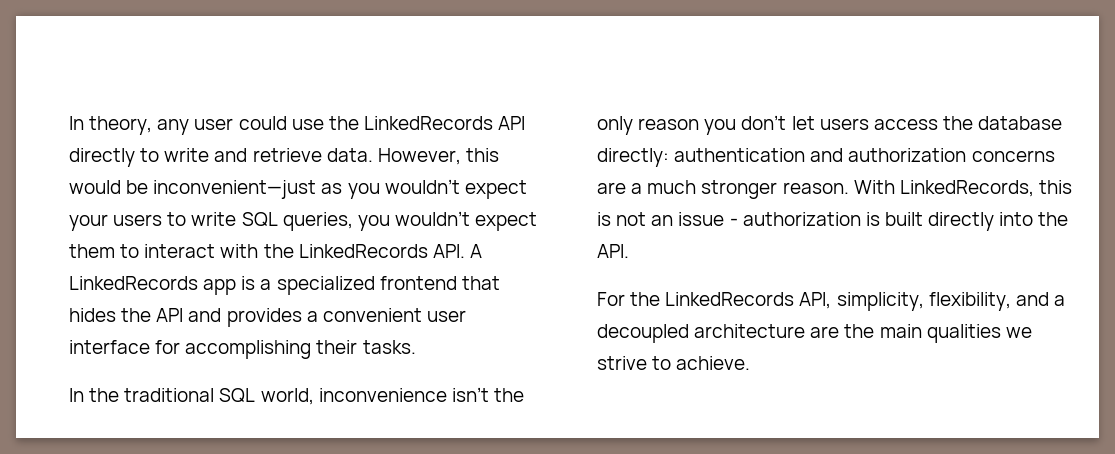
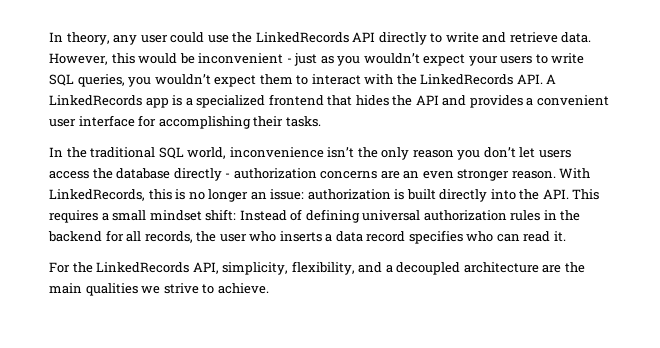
[153,180,317,199] inconvenient—just -> [198,53,318,66] inconvenient - just
[597,148,844,167] directly: authentication and -> [173,168,231,181] directly -
[631,180,697,194] a much -> [403,171,454,179] an even
[616,212,738,226] not an issue - -> [188,189,305,202] no longer an issue:
(629, 251) none -> [572,189,600,200] [49,209,581,223] [48,230,566,244] This requires a small mindset shift: Instead of defining universal authorization rules in the backend for all records, the user who inserts a data record specifies who can read it.

